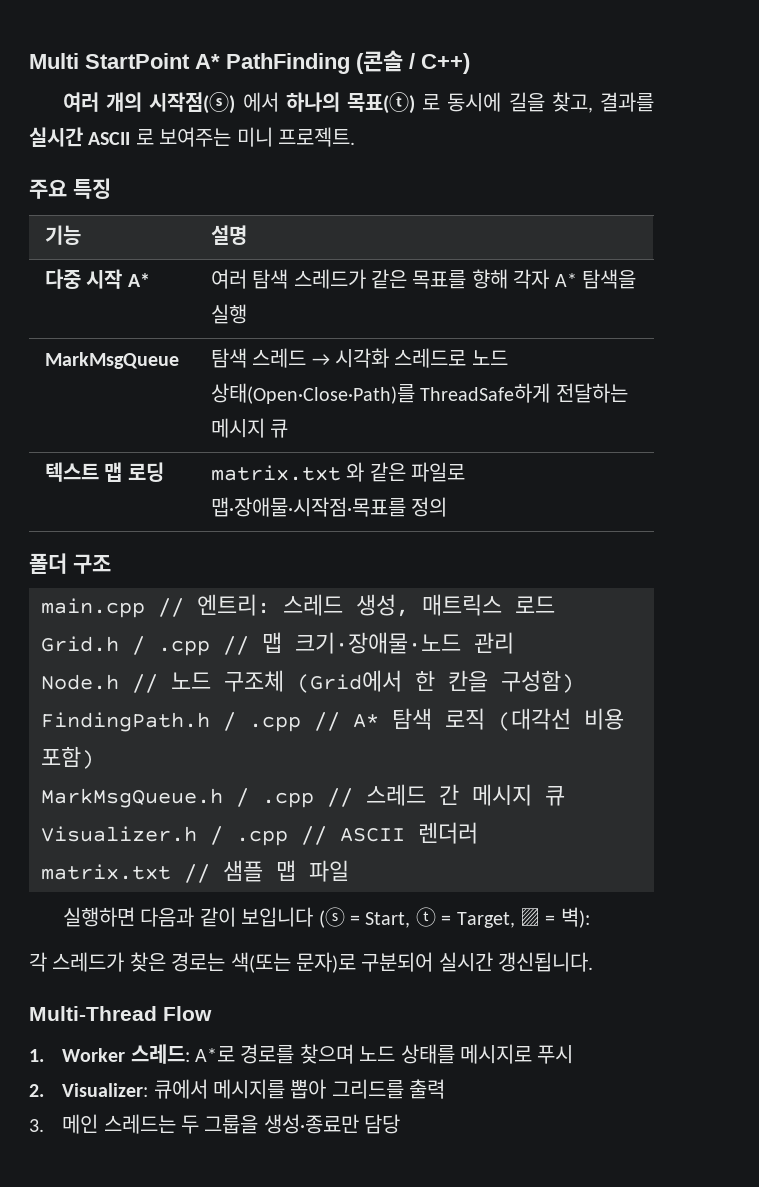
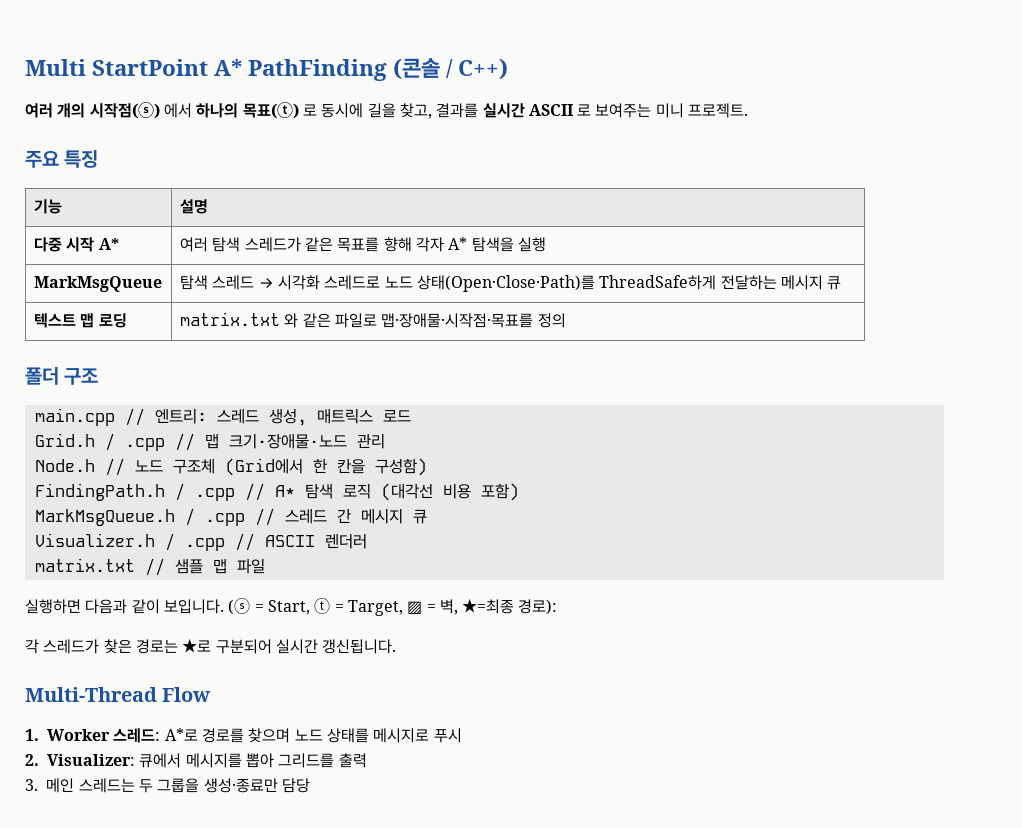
[241,907,314,927] 보입니다 -> [163,599,224,614] 보입니다.
[560,907,590,928] 벽): -> [439,598,558,615] 벽, ★=최종 경로):
[230,952,356,973] 색(또는 문자)로 -> [182,638,212,653] ★로

